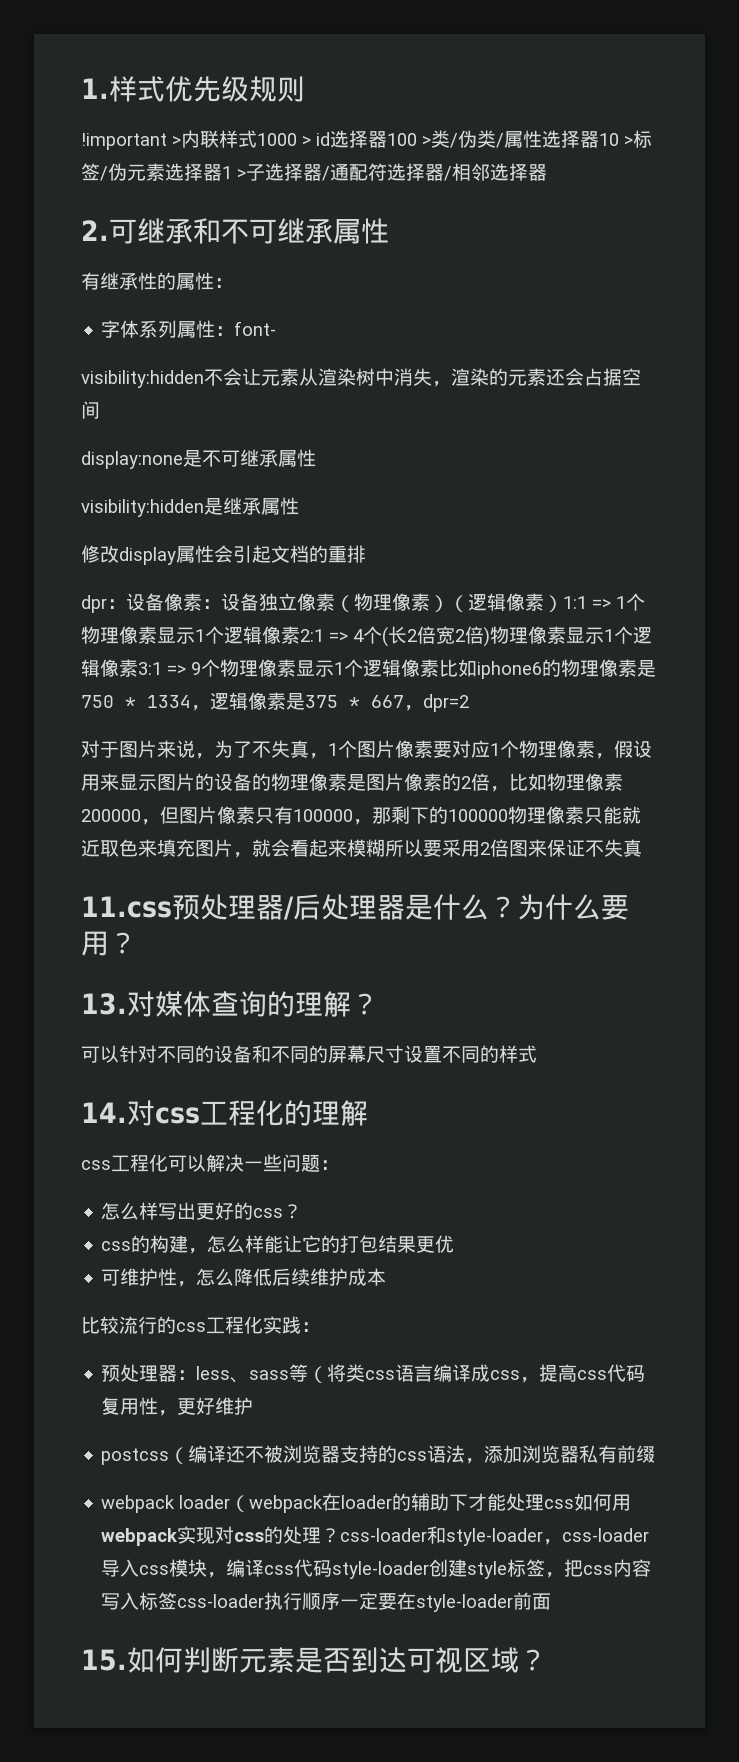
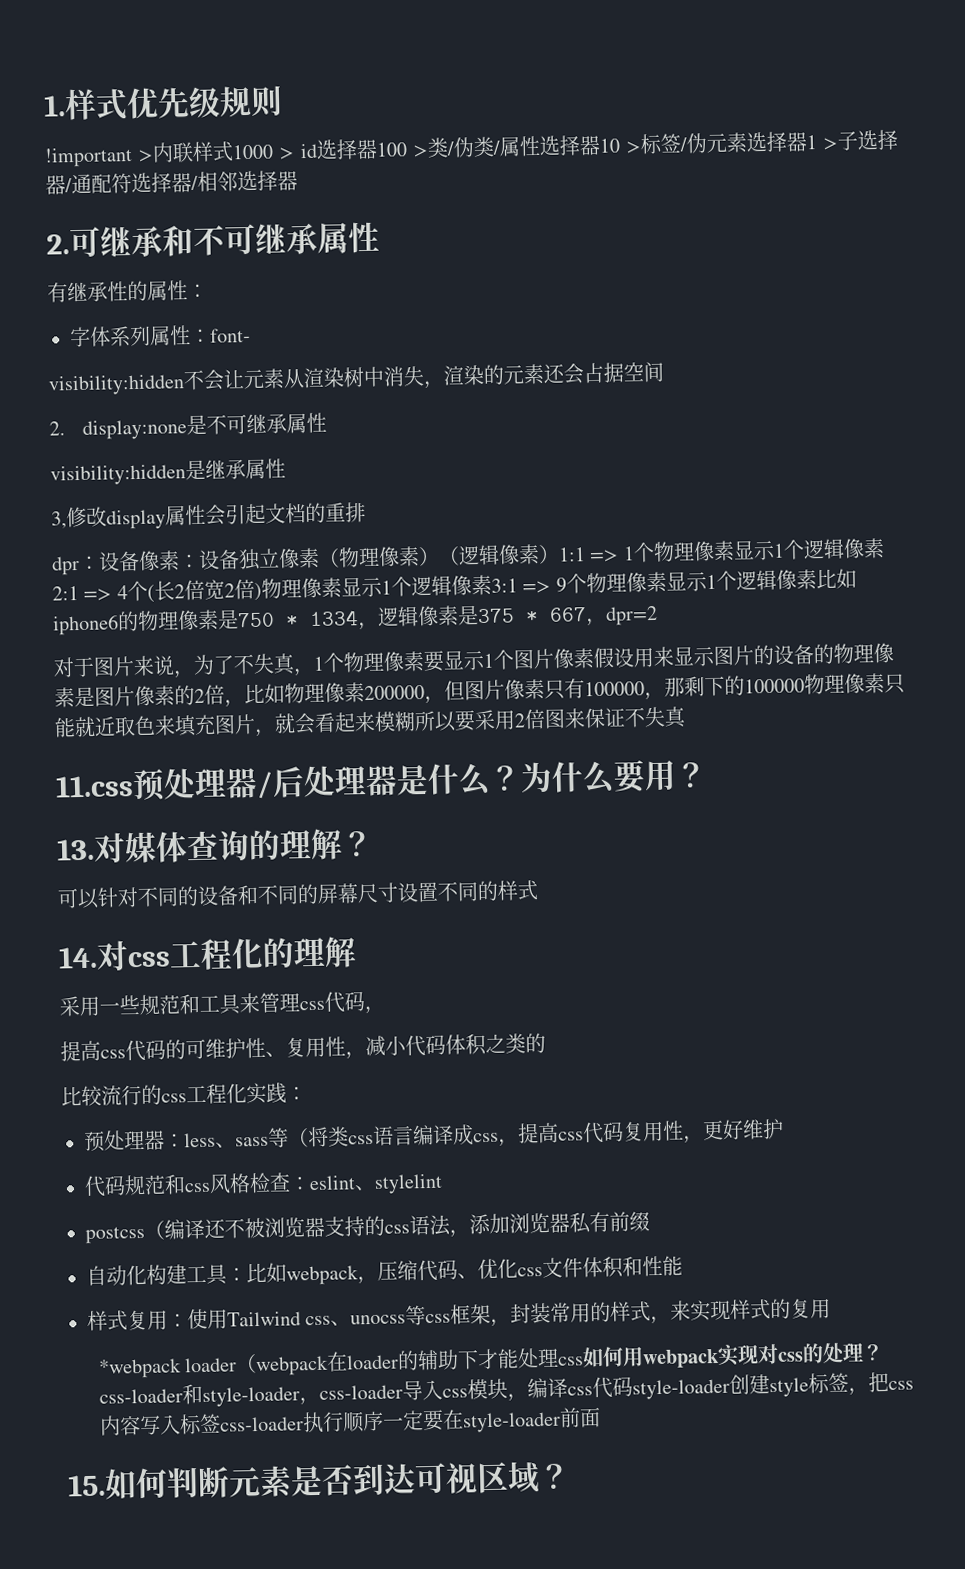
(100, 410) none -> [49,421,65,436] 2.
(299, 506) none -> [51,511,67,529] 3,
[357,740,614,759] 图片像素要对应1个物理像素， -> [343,648,594,673] 物理像素要显示1个图片像素
[81,1154,339,1172] [101,1202,303,1220] [101,1235,455,1254] [101,1268,387,1287] css工程化可以解决一些问题： // 怎么样写出更好的css？ // css的构建，怎么样能让它的打包结果更优 // 可维护性，怎么降低后续维护成本 -> [59,991,385,1017] [60,1032,546,1062] 采用一些规范和工具来管理css代码， // 提高css代码的可维护性、复用性，减小代码体积之类的
(254, 1406) none -> [84,1172,443,1197] // 代码规范和css风格检查：eslint、stylelint
[101,1495,176,1513] webpack -> [86,1255,683,1286] [87,1298,832,1331] [97,1358,182,1379] 自动化构建工具：比如webpack，压缩代码、优化css文件体积和性能 // 样式复用：使用Tailwind css、unocss等css框架，封装常用的样式，来实现样式的复用 // *webpack

